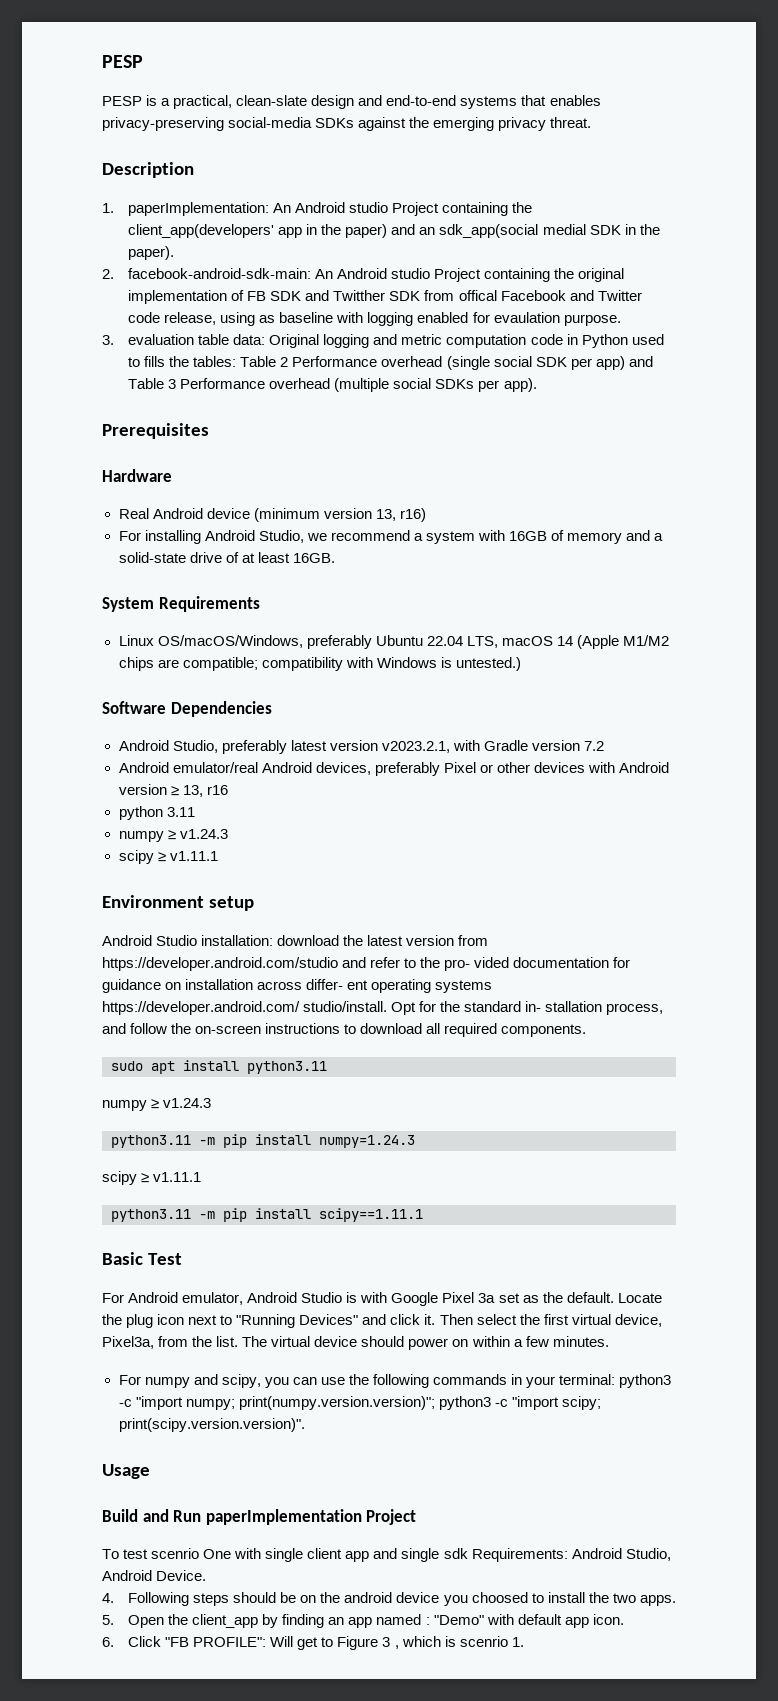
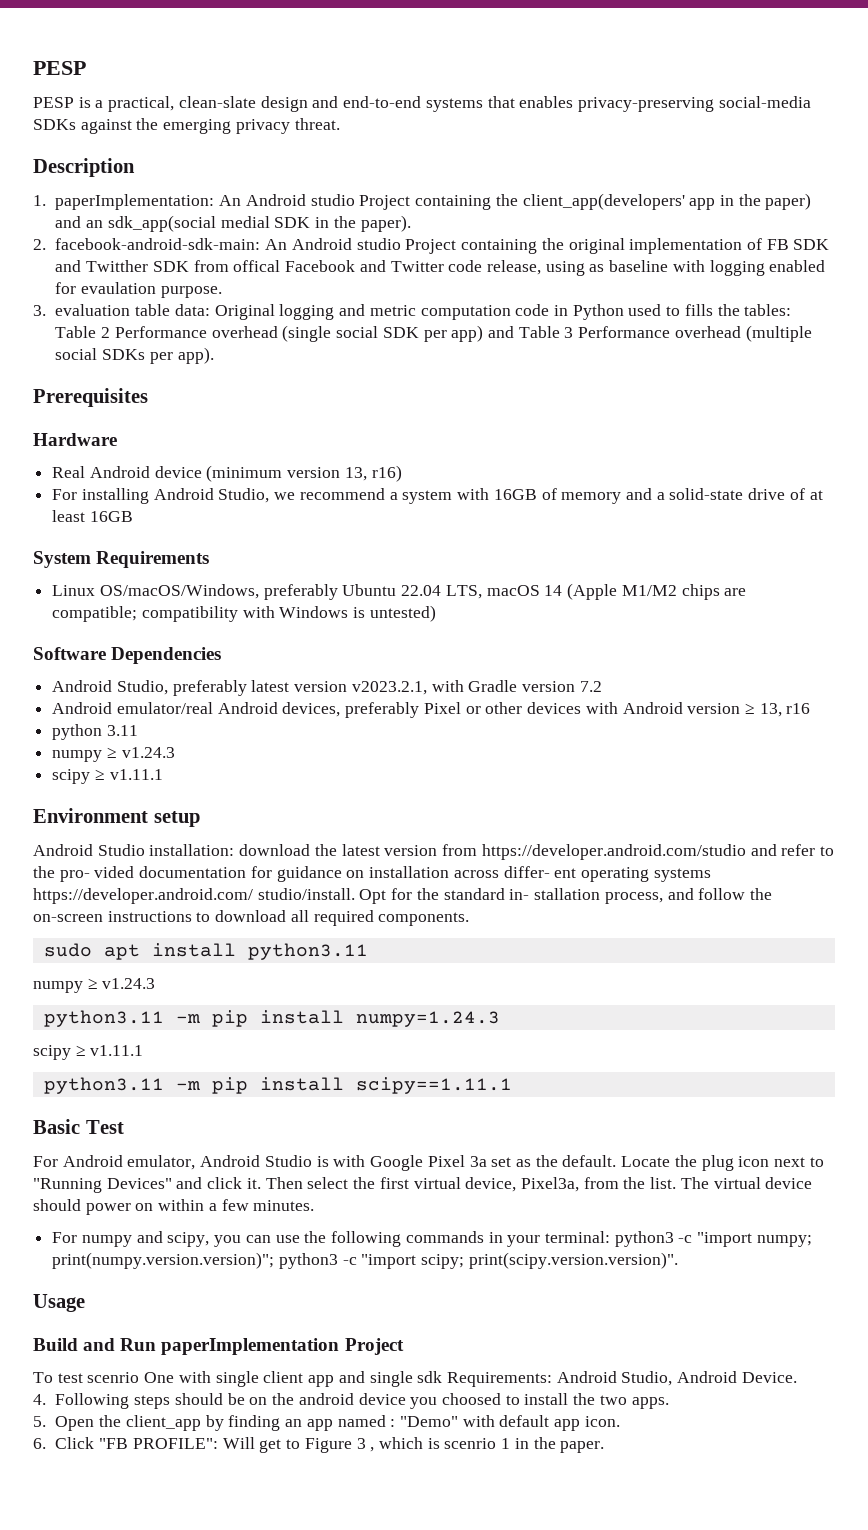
[292,553,335,563] 16GB. -> [89,511,133,522] 16GB
[455,657,521,671] untested.) -> [369,605,436,622] untested)
[511,1637,524,1647] 1. -> [501,1437,605,1453] 1 in the paper.

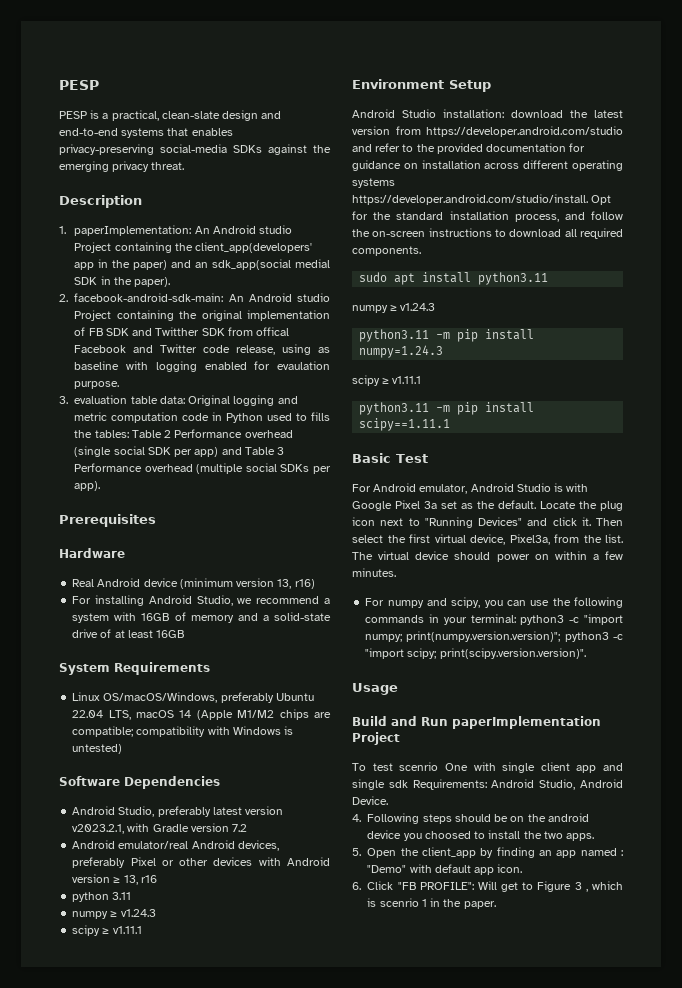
[153,811,200,827] setup -> [449,80,491,92] Setup
[59,866,135,882] pro- vided -> [436,143,483,154] provided
[503,866,711,882] [33,888,355,904] differ- ent operating systems https://developer.android.com/ studio/install. -> [523,160,623,171] [352,178,395,188] [352,194,588,205] different operating systems https://developer.android.com/studio/install.
[509,888,601,900] in- stallation -> [449,211,509,220] installation

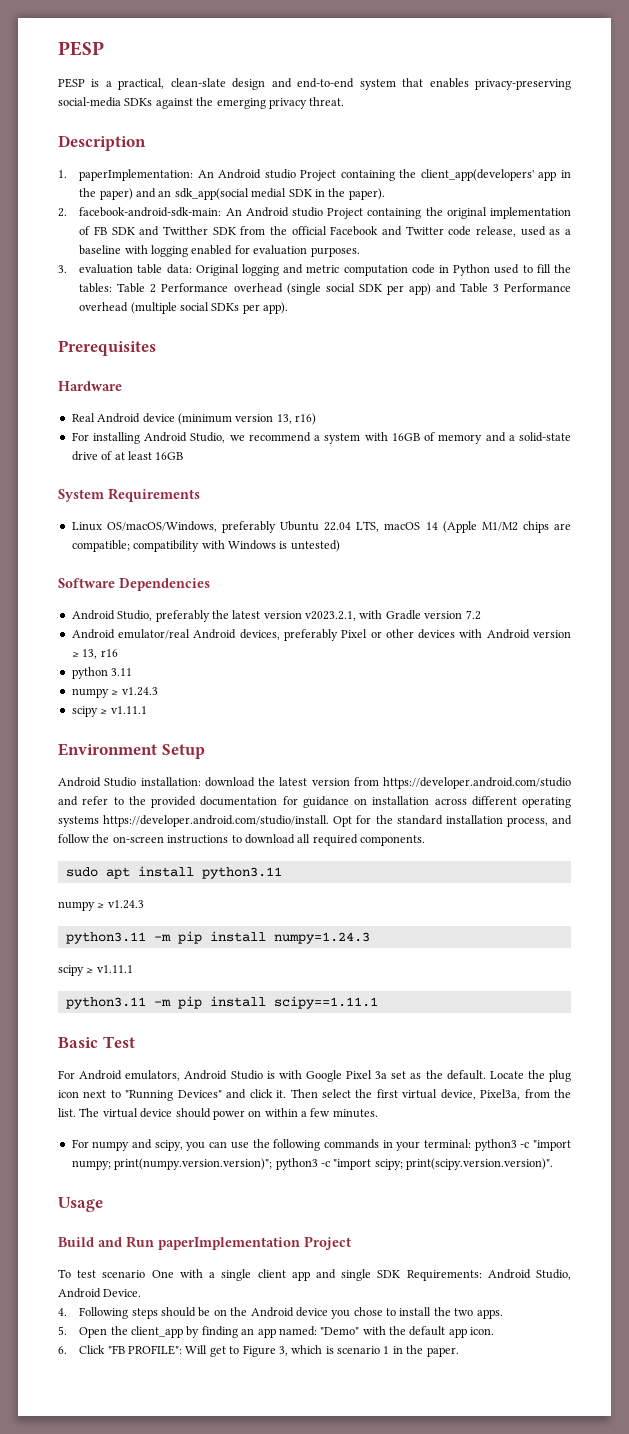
[121,128,165,138] systems -> [359,79,396,90] system
[256,327,290,336] offical -> [269,226,327,235] the official
[282,344,330,355] using as -> [520,226,571,236] used as a
[277,361,330,370] [74,381,120,389] evaulation purpose. -> [253,245,360,257] evaluation purposes.
[311,412,330,421] fills -> [536,264,551,273] fill
(211, 811) none -> [211,610,229,619] the
[419,484,468,494] emulator, -> [125,1070,181,1081] emulators,
[399,762,439,771] scenrio -> [102,1270,146,1278] scenario
(496, 766) none -> [209,1272,216,1278] a
[388,780,408,788] sdk -> [377,1270,401,1278] SDK
[547,813,589,822] android -> [250,1307,294,1317] Android
[424,831,471,839] choosed -> [353,1307,383,1316] chose
[580,848,623,856] named : -> [278,1326,317,1336] named:
(432, 868) none -> [389,1326,407,1335] the
[574,882,588,892] 3 , -> [278,1346,288,1356] 3,
[379,898,419,907] scenrio -> [337,1346,381,1354] scenario

